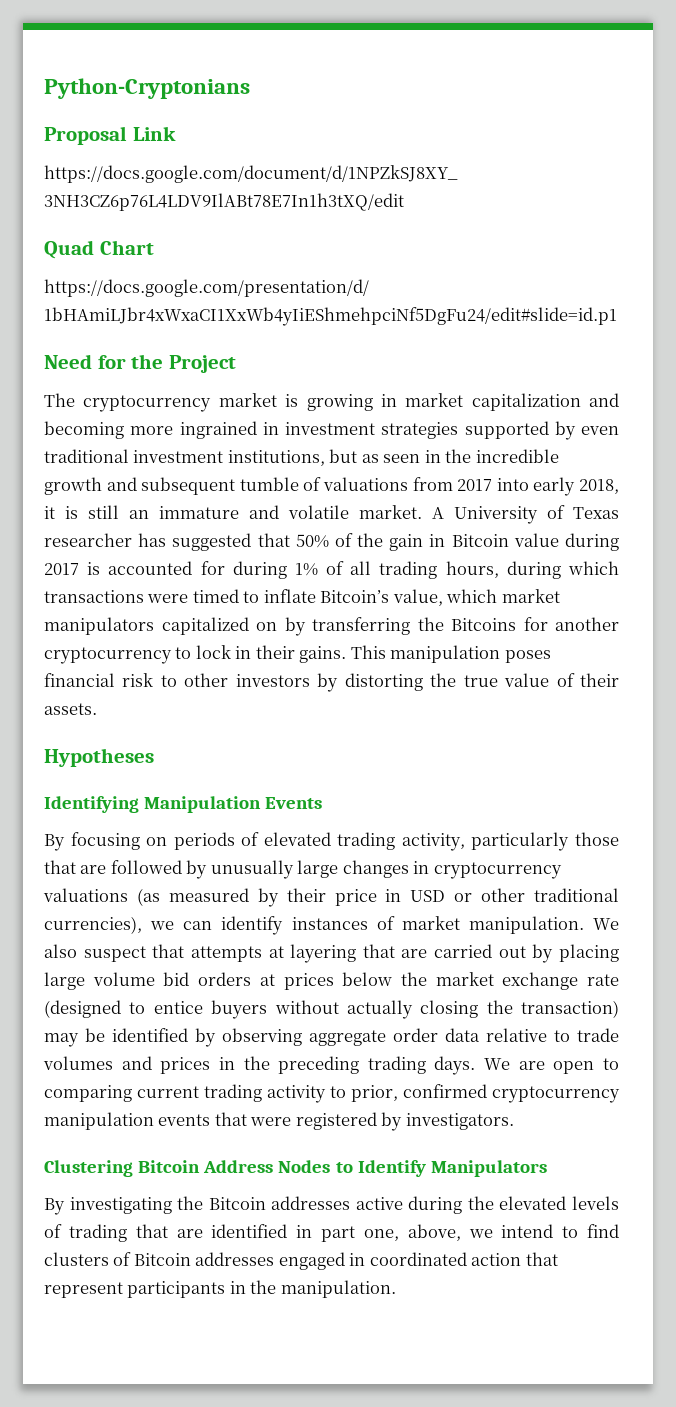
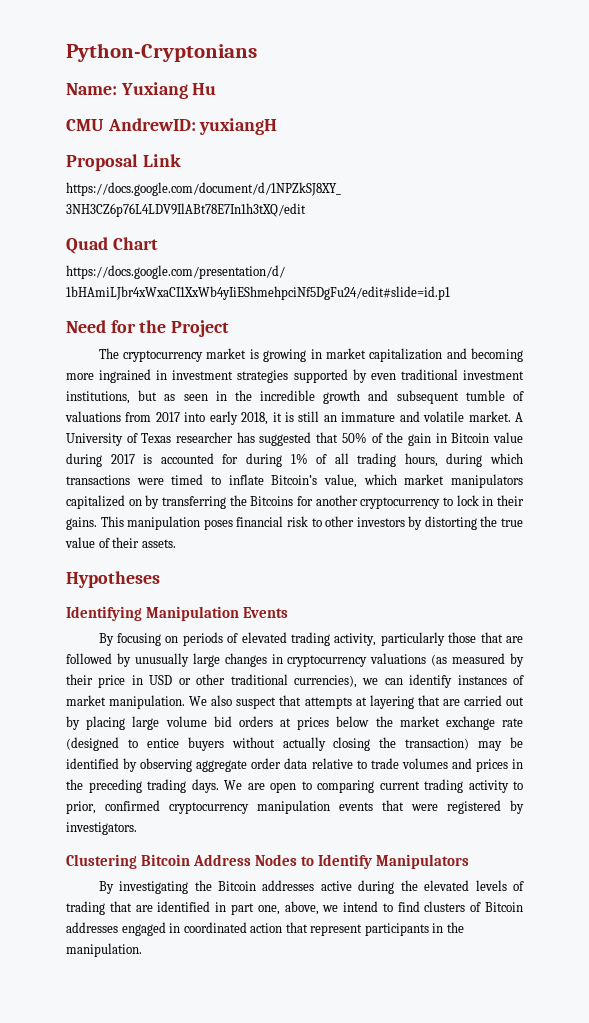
(250, 88) none -> [66,82,217,99] [66,118,278,135] // Name: Yuxiang Hu // CMU AndrewID: yuxiangH

